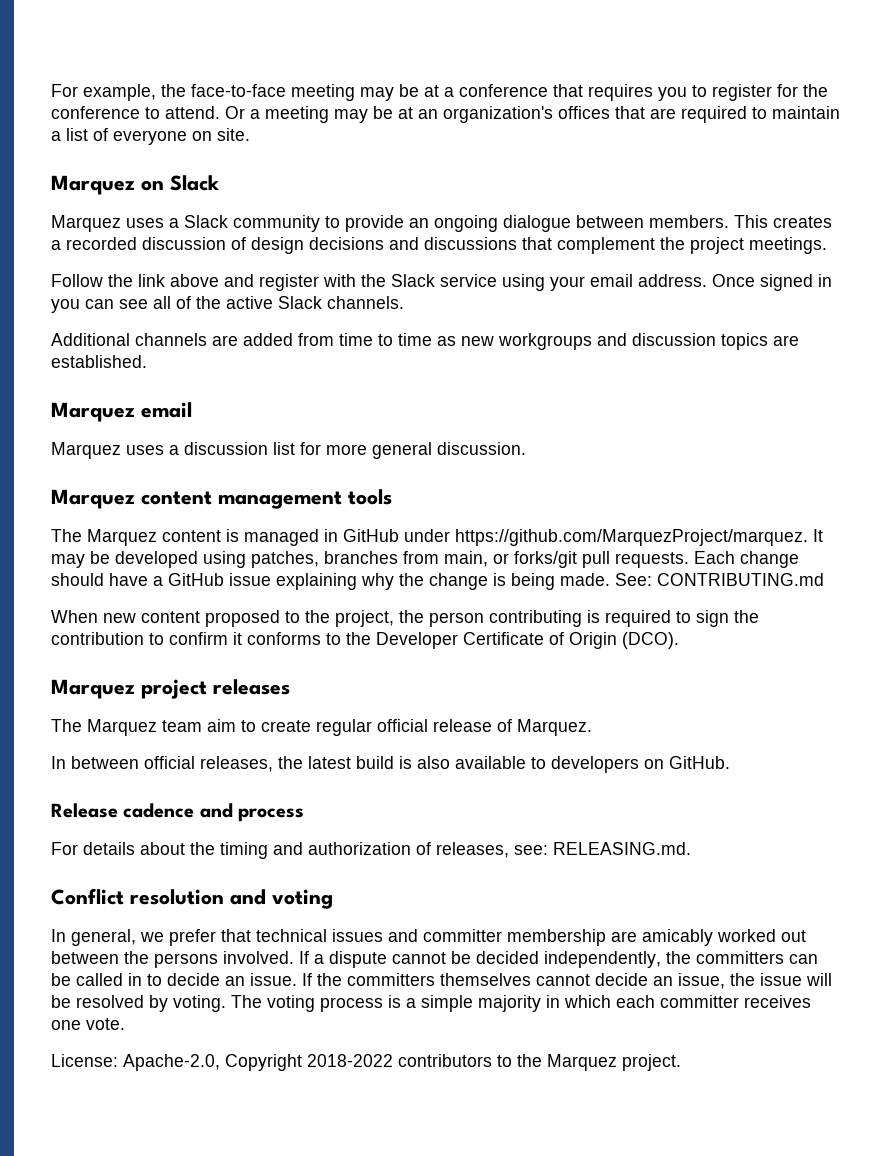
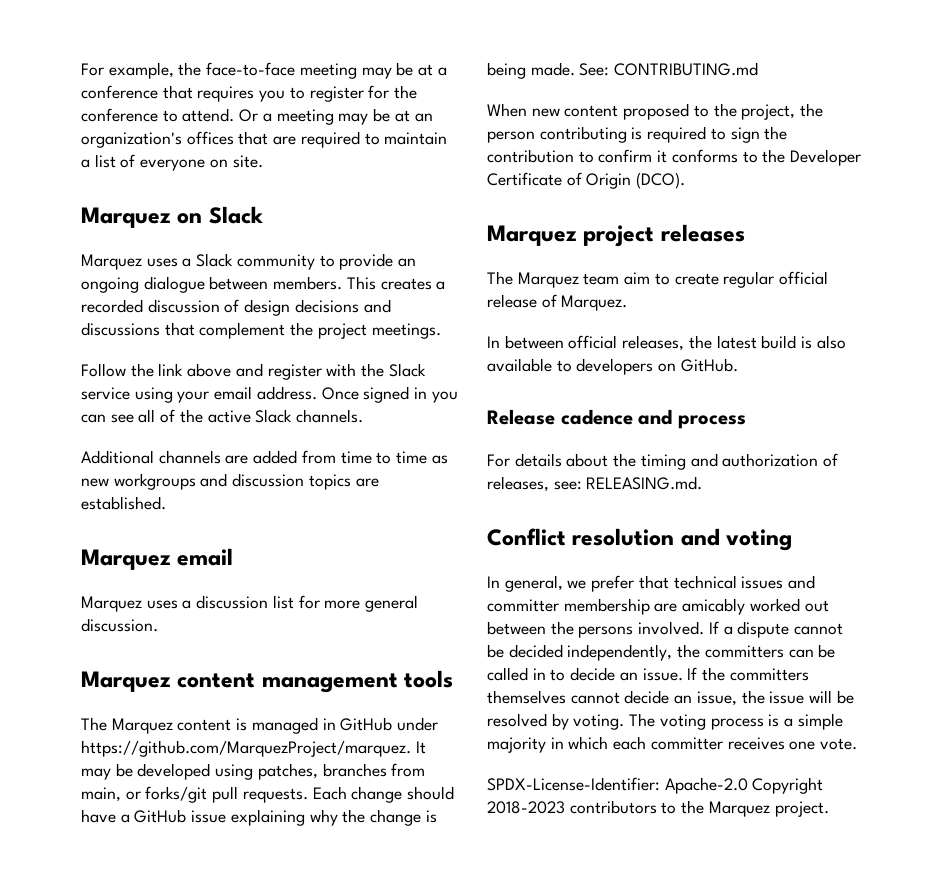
[51,1054,393,1071] License: Apache-2.0, Copyright 2018-2022 -> [487,777,824,794] [487,801,565,814] SPDX-License-Identifier: Apache-2.0 Copyright 2018-2023

